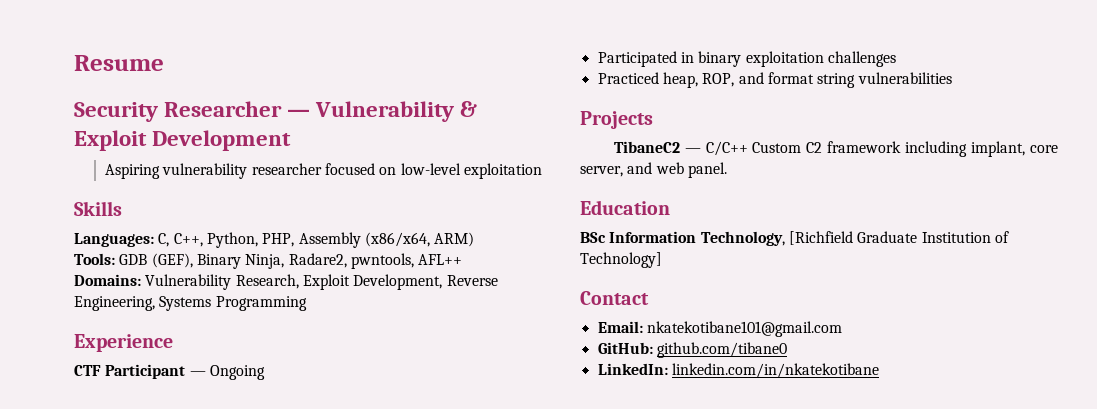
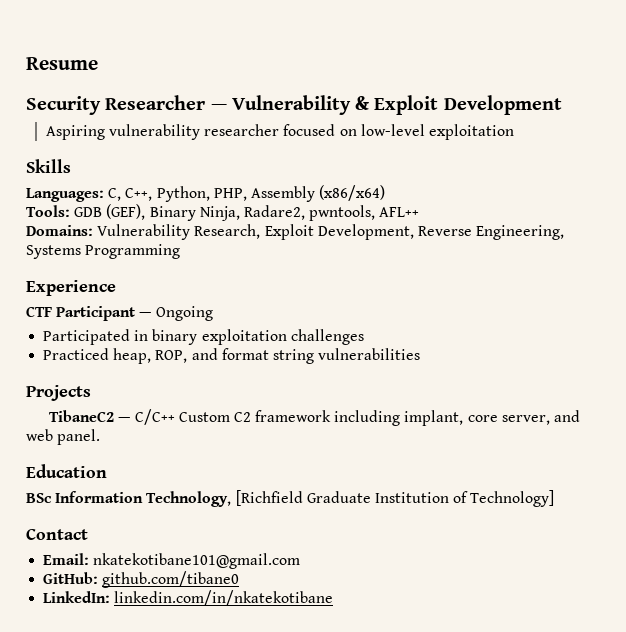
[364,232,475,247] (x86/x64, ARM) -> [319,185,386,201] (x86/x64)

